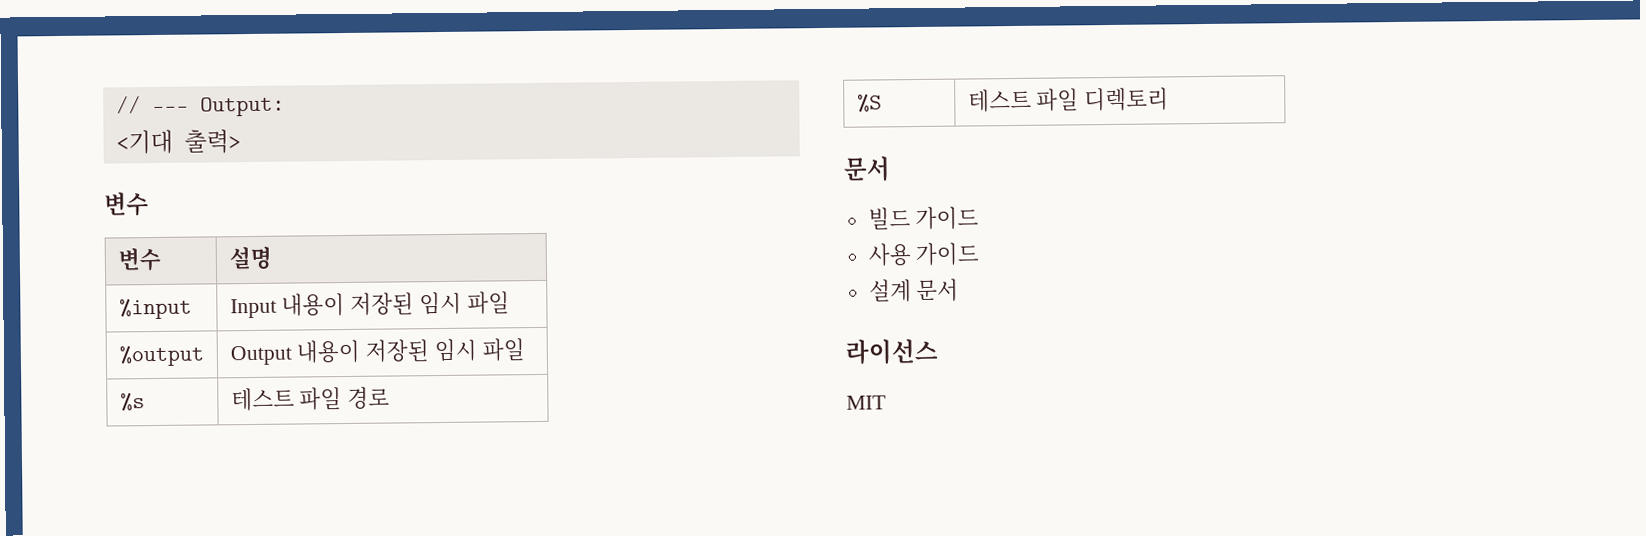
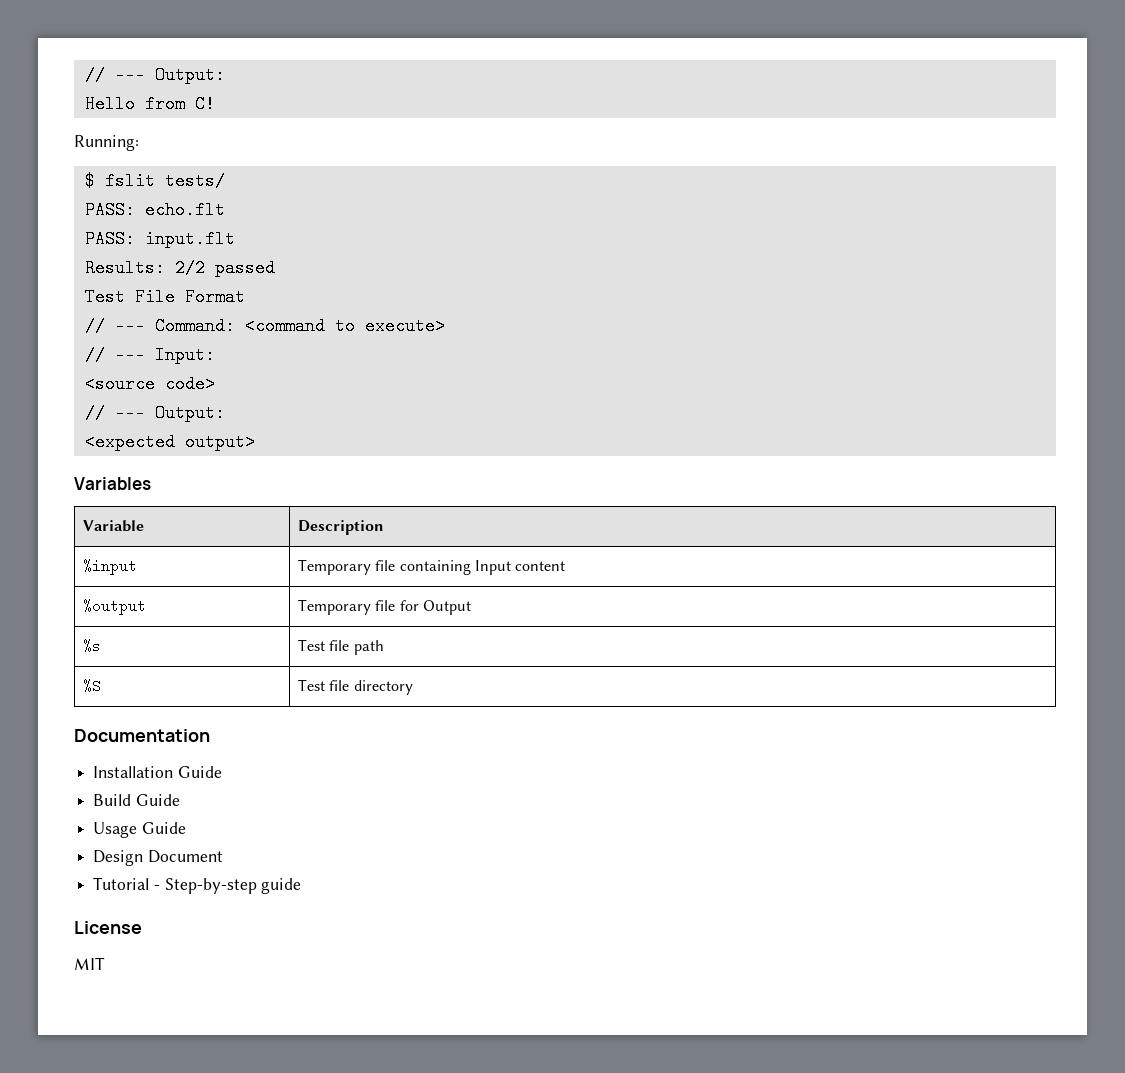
[115,96,285,117] [115,129,241,155] [104,192,149,217] [117,247,161,272] [228,246,272,270] [118,297,192,320] [229,291,510,319] [118,344,204,367] [229,338,525,366] [119,392,145,412] [230,386,391,412] [856,93,882,113] [967,87,1170,113] [843,156,891,182] [867,206,980,231] [867,242,980,267] [868,278,960,303] [845,338,939,365] // --- Output: // <기대 출력> // 변수 // 변수 | 설명 // %input | Input 내용이 저장된 임시 파일 // %output | Output 내용이 저장된 임시 파일 // %s | 테스트 파일 경로 // %S | 테스트 파일 디렉토리 // 문서 // 빌드 가이드 // 사용 가이드 // 설계 문서 // 라이선스 -> [84,66,225,84] [84,95,215,113] [74,135,139,151] [84,172,225,190] [84,201,225,219] [84,230,235,248] [84,259,275,277] [84,288,245,306] [84,317,445,335] [84,346,215,364] [84,375,215,393] [84,404,225,422] [84,433,255,451] [74,477,151,490] [82,520,144,532] [297,520,384,535] [82,559,137,575] [297,559,566,575] [82,599,146,615] [297,599,471,615] [82,639,101,653] [297,639,384,655] [82,679,101,693] [297,679,413,695] [74,729,210,742] [93,766,222,778] [93,794,180,806] [93,822,186,838] [93,850,223,866] [93,877,302,894] [74,921,142,934] // --- Output: // Hello from C! // Running: // $ fslit tests/ // PASS: echo.flt // PASS: input.flt // Results: 2/2 passed // Test File Format // // --- Command: <command to execute> // // --- Input: // <source code> // // --- Output: // <expected output> // Variables // Variable | Description // %input | Temporary file containing Input content // %output | Temporary file for Output // %s | Test file path // %S | Test file directory // Documentation // Installation Guide // Build Guide // Usage Guide // Design Document // Tutorial - Step-by-step guide // License

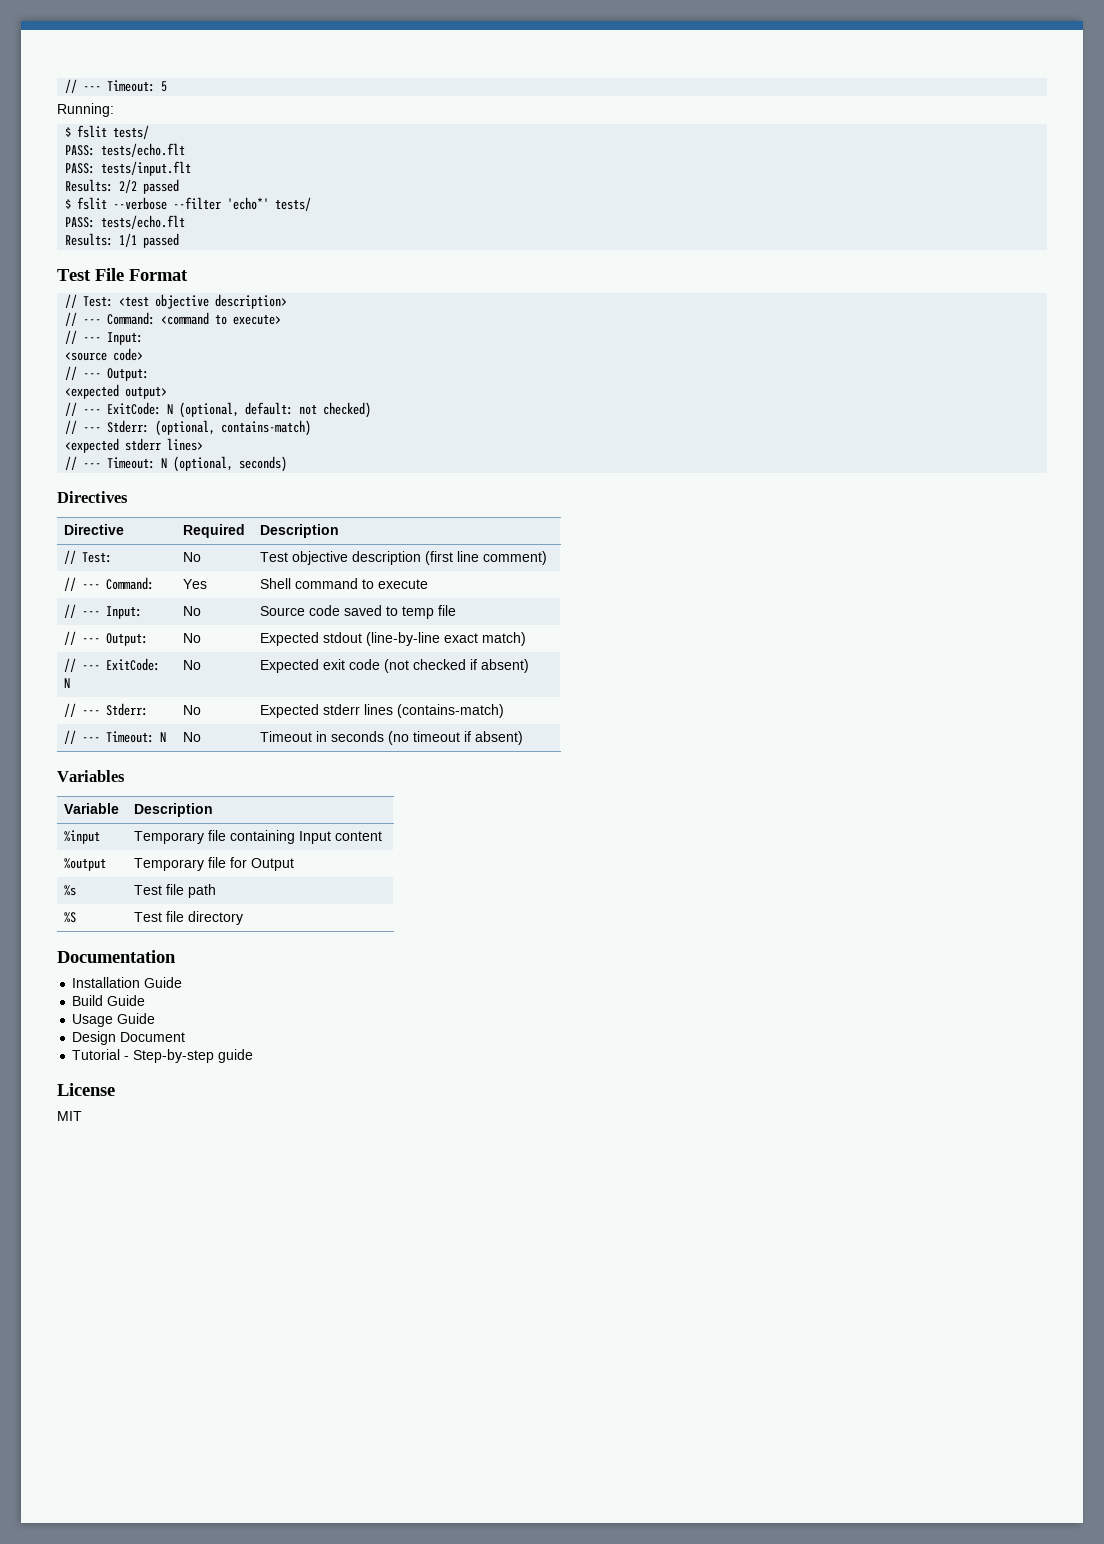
[84,66,225,84] [84,95,215,113] // --- Output: // Hello from C! -> [65,79,168,93] // --- Timeout: 5
[144,201,225,219] [84,230,235,248] echo.flt // PASS: input.flt -> [101,143,186,157] [65,161,192,176] tests/echo.flt // PASS: tests/input.flt
[84,288,245,306] Test File Format -> [65,197,312,211] [65,215,186,229] [65,233,180,248] [57,268,188,281] [65,294,288,309] $ fslit --verbose --filter 'echo*' tests/ // PASS: tests/echo.flt // Results: 1/1 passed // Test File Format // // Test: <test objective description>
(255, 442) none -> [65,402,372,418] [65,420,312,436] [65,438,204,453] [65,456,288,472] [57,491,128,503] [64,524,125,535] [183,524,246,538] [260,524,340,538] [64,550,113,564] [183,552,202,562] [260,551,548,565] [64,577,155,591] [183,579,208,589] [260,578,429,589] [64,604,143,619] [183,606,202,616] [260,605,457,619] [64,631,149,646] [183,633,202,643] [260,632,527,646] [64,658,161,672] [64,678,71,688] [183,660,202,670] [260,659,530,673] [64,703,149,717] [183,705,202,715] [260,704,505,718] [64,730,167,744] [183,732,202,742] [260,731,524,745] // // --- ExitCode: N (optional, default: not checked) // // --- Stderr: (optional, contains-match) // <expected stderr lines> // // --- Timeout: N (optional, seconds) // Directives // Directive | Required | Description // // Test: | No | Test objective description (first line comment) // // --- Command: | Yes | Shell command to execute // // --- Input: | No | Source code saved to temp file // // --- Output: | No | Expected stdout (line-by-line exact match) // // --- ExitCode: N | No | Expected exit code (not checked if absent) // // --- Stderr: | No | Expected stderr lines (contains-match) // // --- Timeout: N | No | Timeout in seconds (no timeout if absent)

